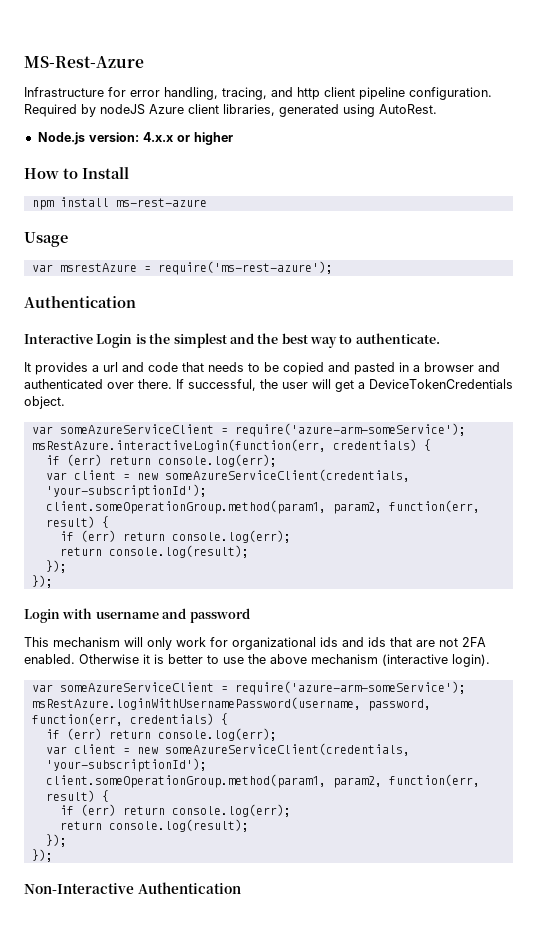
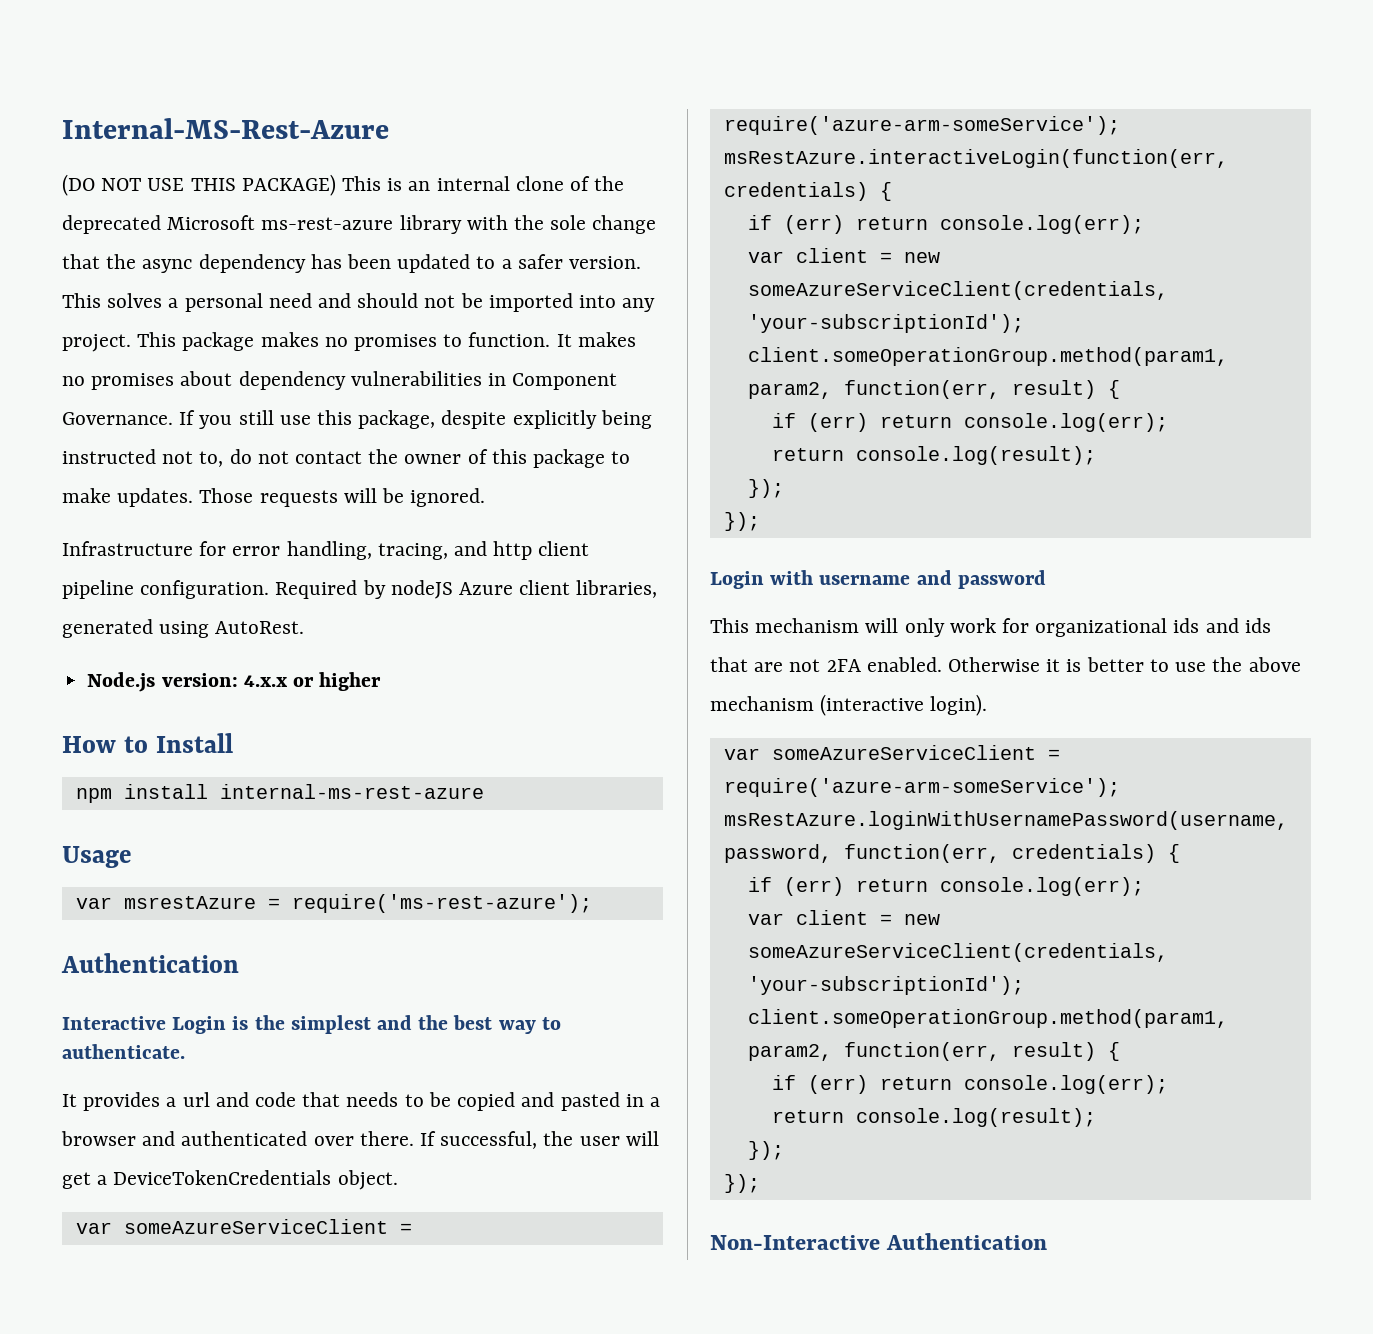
[24,56,144,68] MS-Rest-Azure -> [62,118,389,139] [62,174,625,196] [62,215,657,234] [62,254,642,273] [62,293,656,312] [62,332,636,352] [62,371,618,390] [62,410,652,429] [62,449,631,468] [62,488,486,507] Internal-MS-Rest-Azure // (DO NOT USE THIS PACKAGE) This is an internal clone of the deprecated Microsoft ms-rest-azure library with the sole change that the async dependency has been updated to a safer version. This solves a personal need and should not be imported into any project. This package makes no promises to function. It makes no promises about dependency vulnerabilities in Component Governance. If you still use this package, despite explicitly being instructed not to, do not contact the owner of this package to make updates. Those requests will be ignored.
[115,198,207,207] ms-rest-azure -> [219,784,484,799] internal-ms-rest-azure

